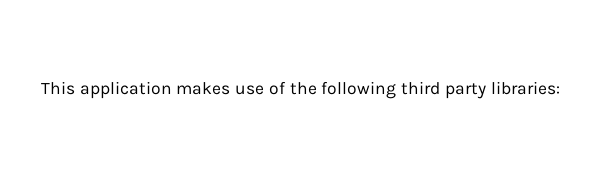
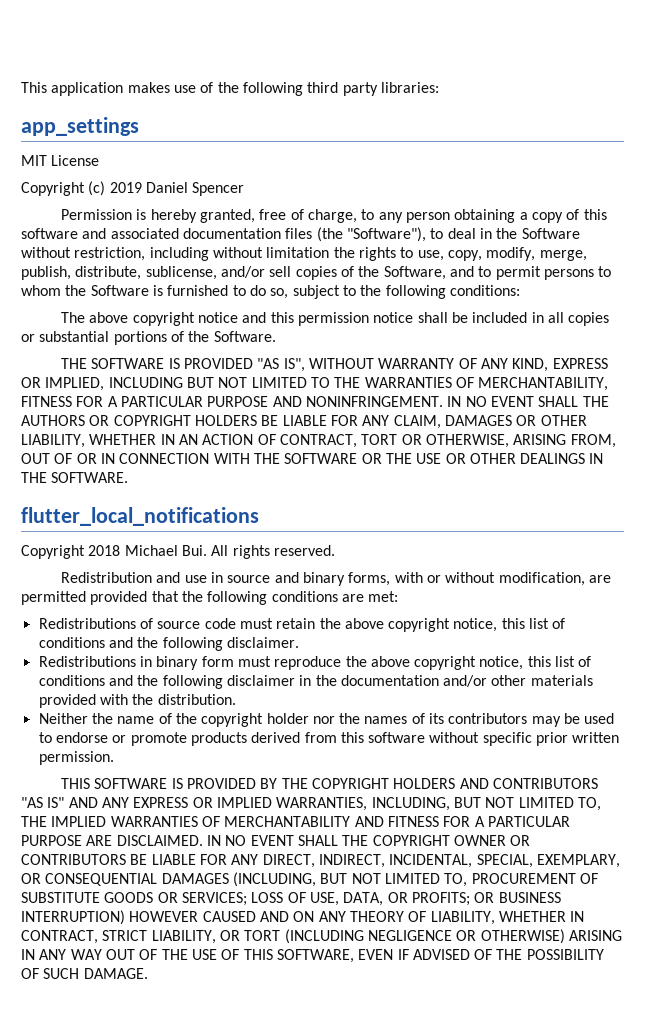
(560, 88) none -> [21,117,139,136] [21,155,100,166] [21,181,245,196] [61,209,607,223] [21,227,580,242] [21,247,587,261] [21,266,612,280] [21,285,520,299] [61,312,610,326] [21,331,276,345] [61,358,608,372] [21,377,609,391] [21,396,609,407] [21,415,587,429] [21,434,616,448] [21,453,604,464] [21,472,129,483] [21,507,259,526] [21,545,335,559] [61,572,611,586] [21,591,399,605] [38,618,566,632] [38,637,299,651] [38,656,592,670] [38,675,593,689] [38,694,236,708] [38,713,615,727] [38,732,620,746] [38,751,114,765] [61,778,598,789] [21,797,601,811] [21,816,570,827] [21,835,531,846] [21,854,620,868] [21,872,598,887] [21,892,561,906] [21,910,585,925] [21,929,622,944] [21,949,604,963] [21,968,148,979] // app_settings // MIT License // Copyright (c) 2019 Daniel Spencer // Permission is hereby granted, free of charge, to any person obtaining a copy of this software and associated documentation files (the "Software"), to deal in the Software without restriction, including without limitation the rights to use, copy, modify, merge, publish, distribute, sublicense, and/or sell copies of the Software, and to permit persons to whom the Software is furnished to do so, subject to the following conditions: // The above copyright notice and this permission notice shall be included in all copies or substantial portions of the Software. // THE SOFTWARE IS PROVIDED "AS IS", WITHOUT WARRANTY OF ANY KIND, EXPRESS OR IMPLIED, INCLUDING BUT NOT LIMITED TO THE WARRANTIES OF MERCHANTABILITY, FITNESS FOR A PARTICULAR PURPOSE AND NONINFRINGEMENT. IN NO EVENT SHALL THE AUTHORS OR COPYRIGHT HOLDERS BE LIABLE FOR ANY CLAIM, DAMAGES OR OTHER LIABILITY, WHETHER IN AN ACTION OF CONTRACT, TORT OR OTHERWISE, ARISING FROM, OUT OF OR IN CONNECTION WITH THE SOFTWARE OR THE USE OR OTHER DEALINGS IN THE SOFTWARE. // flutter_local_notifications // Copyright 2018 Michael Bui. All rights reserved. // Redistribution and use in source and binary forms, with or without modification, are permitted provided that the following conditions are met: // Redistributions of source code must retain the above copyright notice, this list of conditions and the following disclaimer. // Redistributions in binary form must reproduce the above copyright notice, this list of conditions and the following disclaimer in the documentation and/or other materials provided with the distribution. // Neither the name of the copyright holder nor the names of its contributors may be used to endorse or promote products derived from this software without specific prior written permission. // THIS SOFTWARE IS PROVIDED BY THE COPYRIGHT HOLDERS AND CONTRIBUTORS "AS IS" AND ANY EXPRESS OR IMPLIED WARRANTIES, INCLUDING, BUT NOT LIMITED TO, THE IMPLIED WARRANTIES OF MERCHANTABILITY AND FITNESS FOR A PARTICULAR PURPOSE ARE DISCLAIMED. IN NO EVENT SHALL THE COPYRIGHT OWNER OR CONTRIBUTORS BE LIABLE FOR ANY DIRECT, INDIRECT, INCIDENTAL, SPECIAL, EXEMPLARY, OR CONSEQUENTIAL DAMAGES (INCLUDING, BUT NOT LIMITED TO, PROCUREMENT OF SUBSTITUTE GOODS OR SERVICES; LOSS OF USE, DATA, OR PROFITS; OR BUSINESS INTERRUPTION) HOWEVER CAUSED AND ON ANY THEORY OF LIABILITY, WHETHER IN CONTRACT, STRICT LIABILITY, OR TORT (INCLUDING NEGLIGENCE OR OTHERWISE) ARISING IN ANY WAY OUT OF THE USE OF THIS SOFTWARE, EVEN IF ADVISED OF THE POSSIBILITY OF SUCH DAMAGE.

